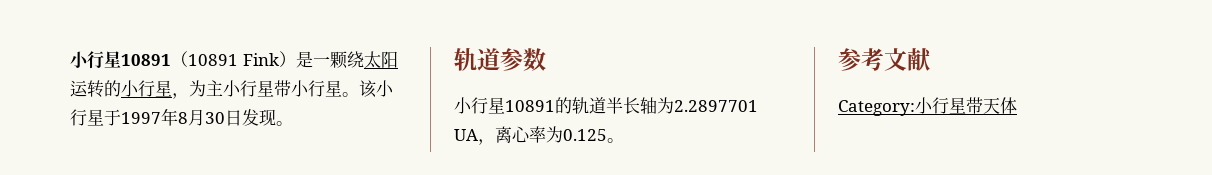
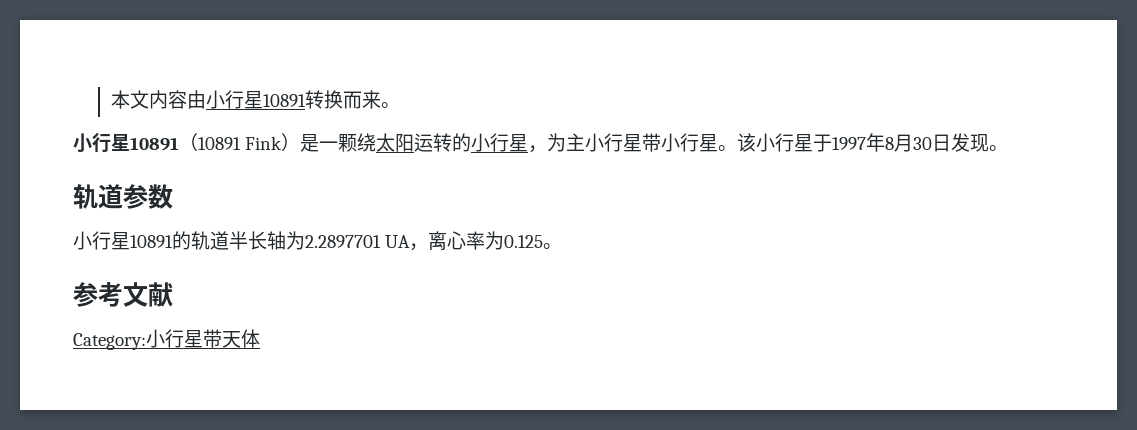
(70, 59) none -> [110,90,400,109] 本文内容由小行星10891转换而来。 //

